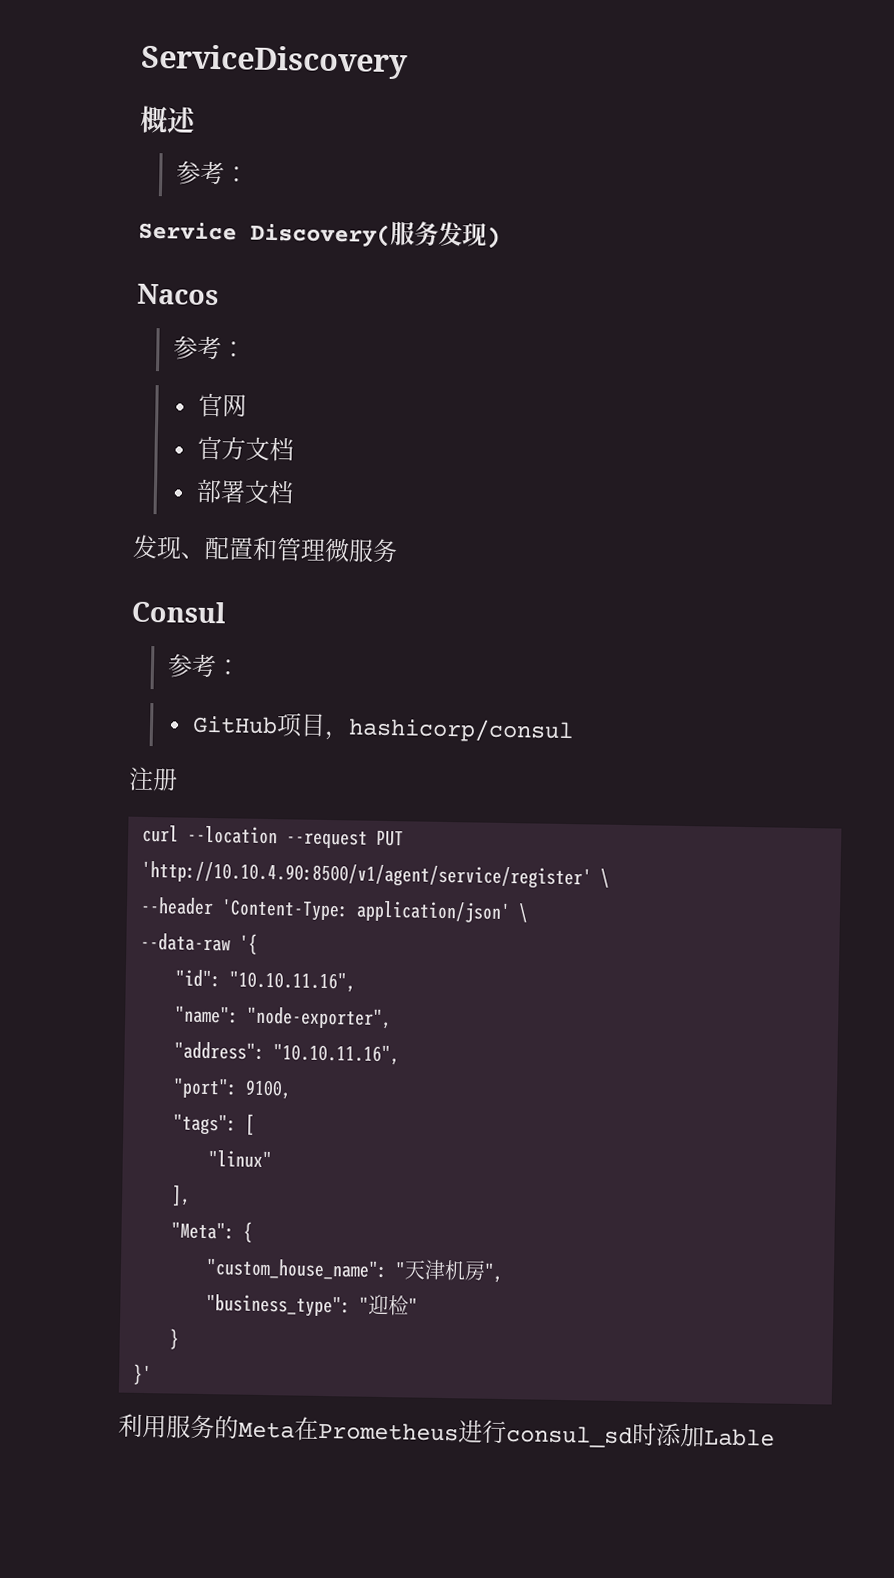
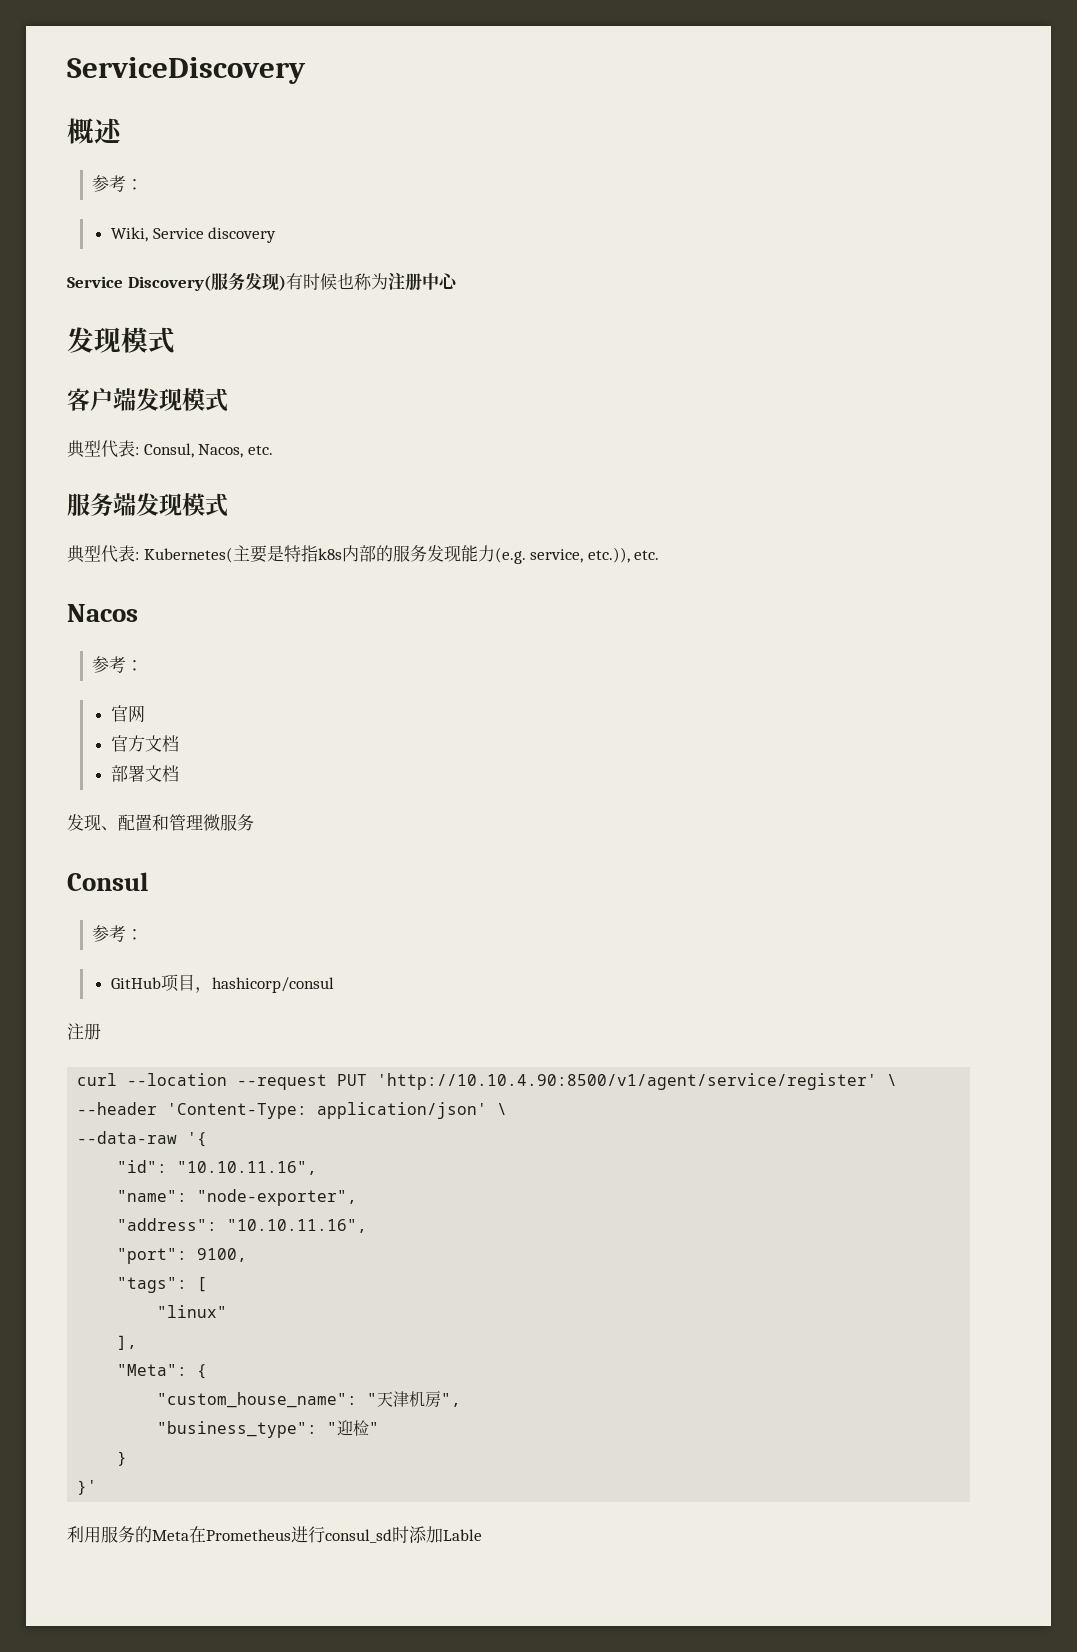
(249, 174) none -> [111,227,277,243] // Wiki, Service discovery
(501, 237) none -> [285,272,459,291] [67,327,175,354] [67,388,228,412] [67,440,273,458] [67,493,228,517] [67,545,660,564] 有时候也称为注册中心 // 发现模式 // 客户端发现模式 // 典型代表: Consul, Nacos, etc. // 服务端发现模式 // 典型代表: Kubernetes(主要是特指k8s内部的服务发现能力(e.g. service, etc.)), etc.

